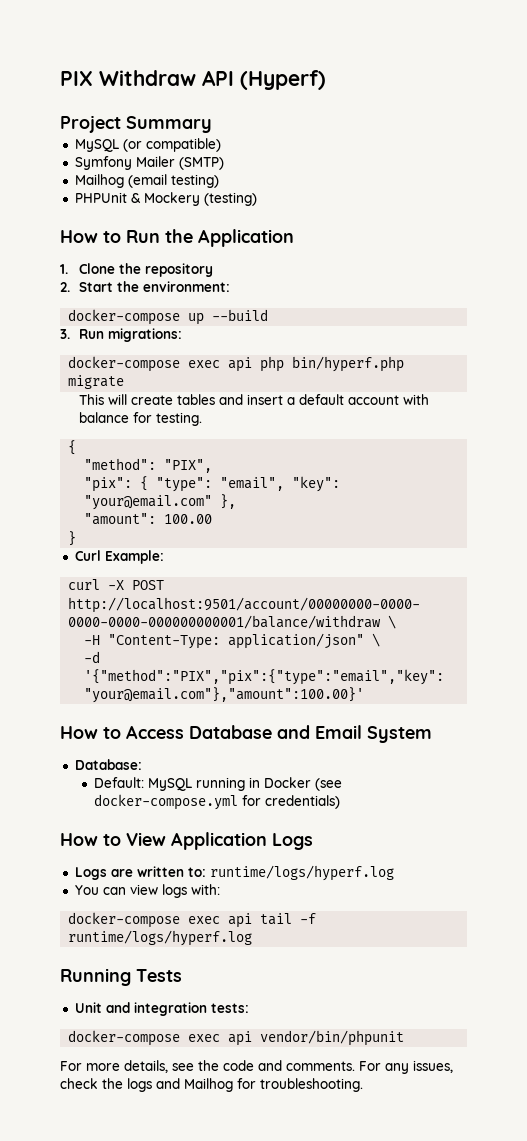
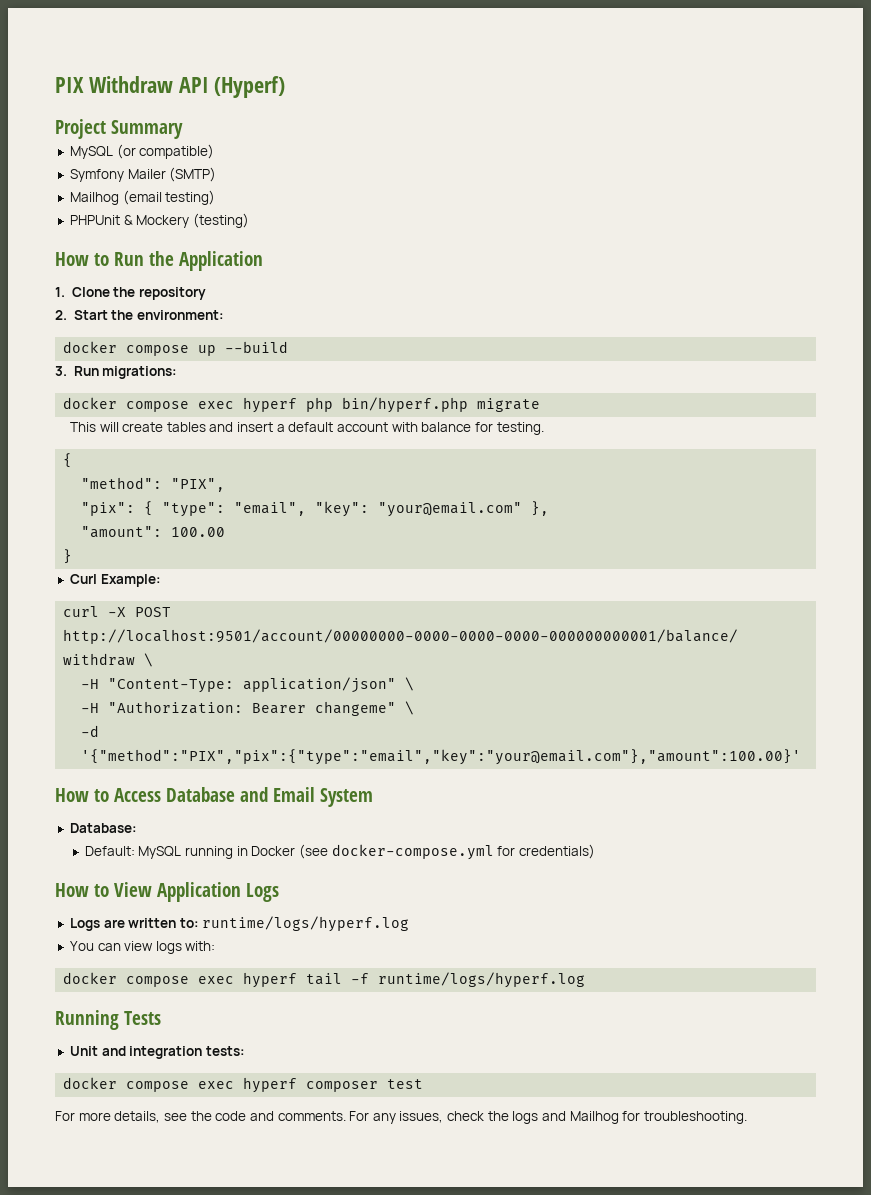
[68,309,181,325] docker-compose -> [63,341,190,356] docker compose
[68,356,253,372] docker-compose exec api -> [63,397,298,413] docker compose exec hyperf
(381, 640) none -> [81,701,415,716] // -H "Authorization: Bearer changeme" \
[68,912,253,928] docker-compose exec api -> [63,972,298,988] docker compose exec hyperf
[68,1030,405,1046] docker-compose exec api vendor/bin/phpunit -> [63,1077,424,1093] docker compose exec hyperf composer test

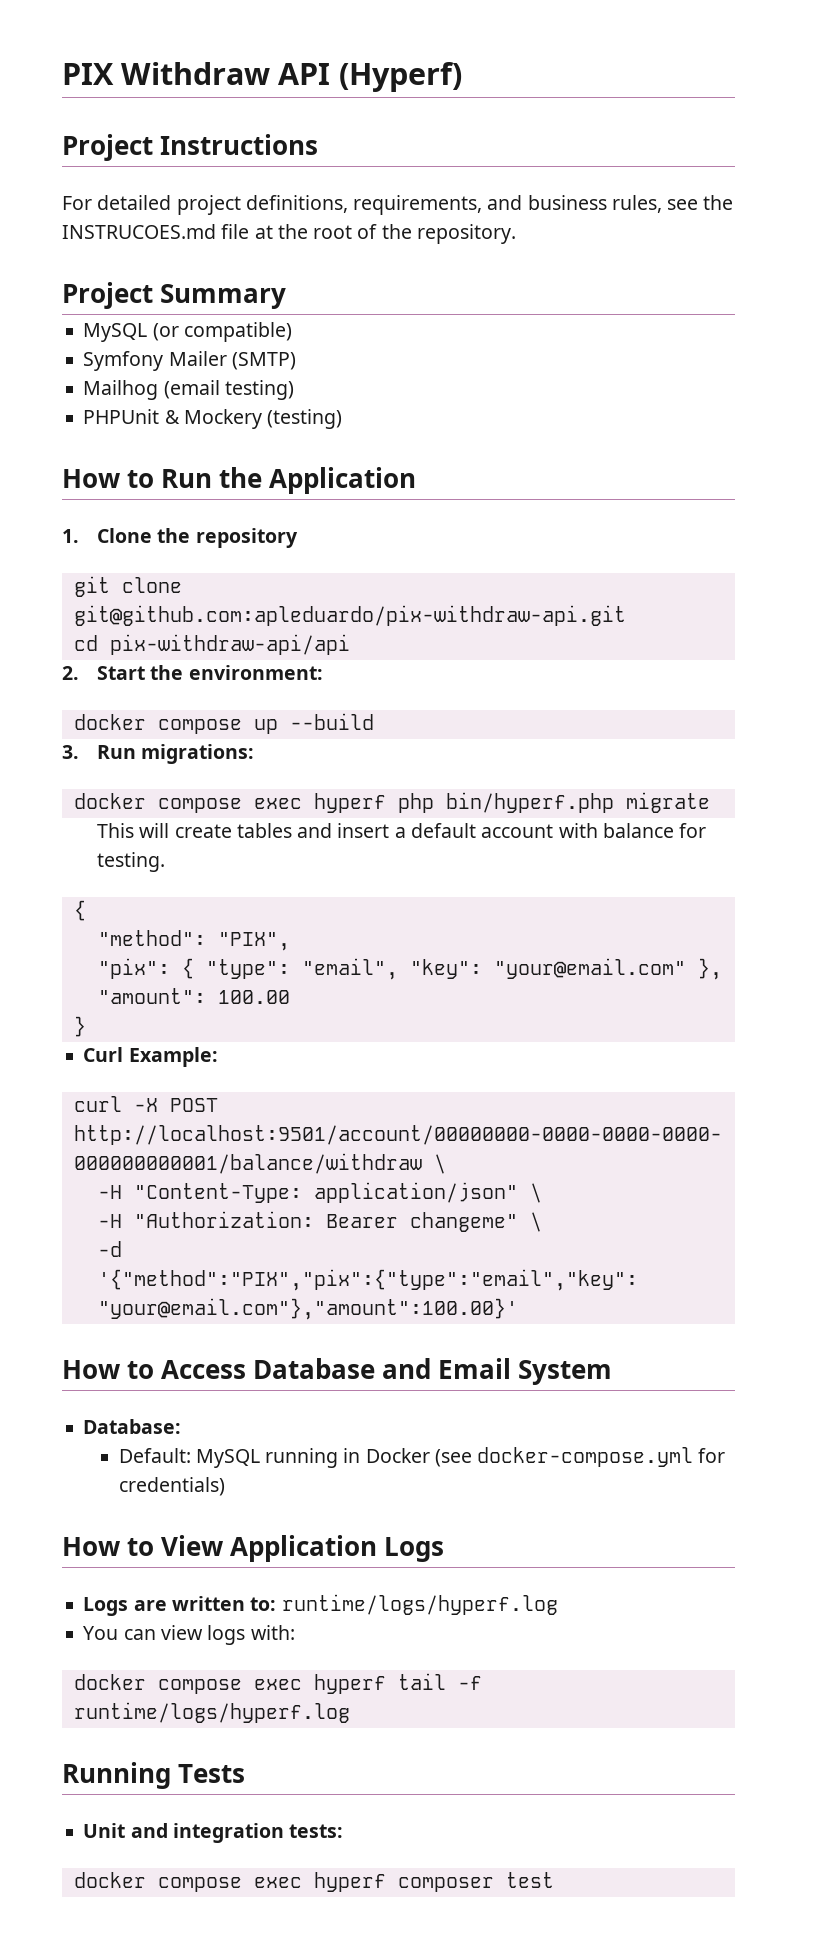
(286, 87) none -> [62,134,319,161] [62,195,734,215] [62,224,516,244] // Project Instructions // For detailed project definitions, requirements, and business rules, see the INSTRUCOES.md file at the root of the repository.
(207, 293) none -> [73,576,182,597] [73,605,626,626] [73,634,350,655] // git clone git@github.com:apleduardo/pix-withdraw-api.git // cd pix-withdraw-api/api
[55,1111,747,1124] // For more details, see the code and comments. For any issues, check the logs and Mailhog for troubleshooting. -> (554, 1880) none

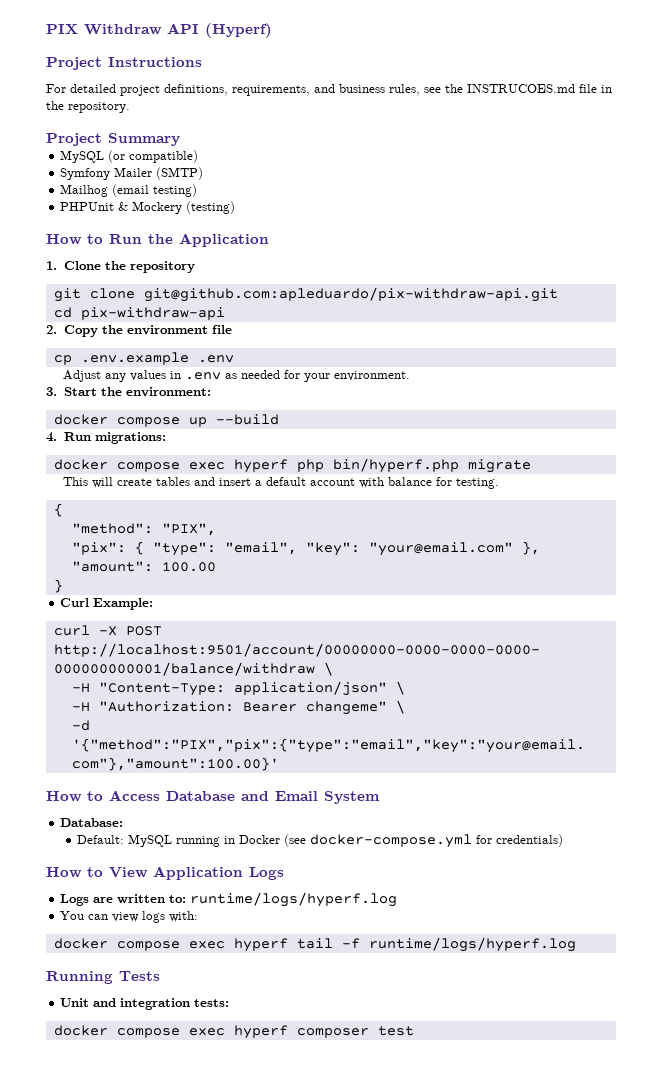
[254,224,378,239] at the root of -> [601,85,612,93] in
[109,634,350,655] [62,666,79,680] pix-withdraw-api/api // 2. -> [80,307,225,320] [46,325,232,337] [53,352,234,365] [63,370,411,382] [46,387,57,396] pix-withdraw-api // 2. Copy the environment file // cp .env.example .env // Adjust any values in .env as needed for your environment. // 3.
[62,745,79,759] 3. -> [46,432,57,442] 4.

